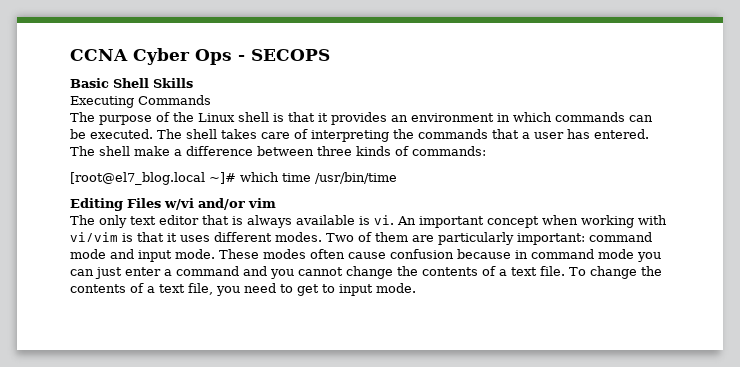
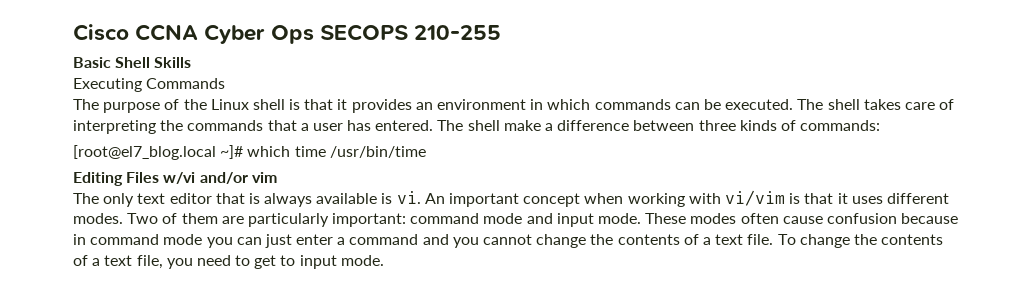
(70, 55) none -> [73,24,129,41] Cisco
[238,55,245,61] - -> (315, 34) none
(330, 55) none -> [414,25,502,40] 210-255

